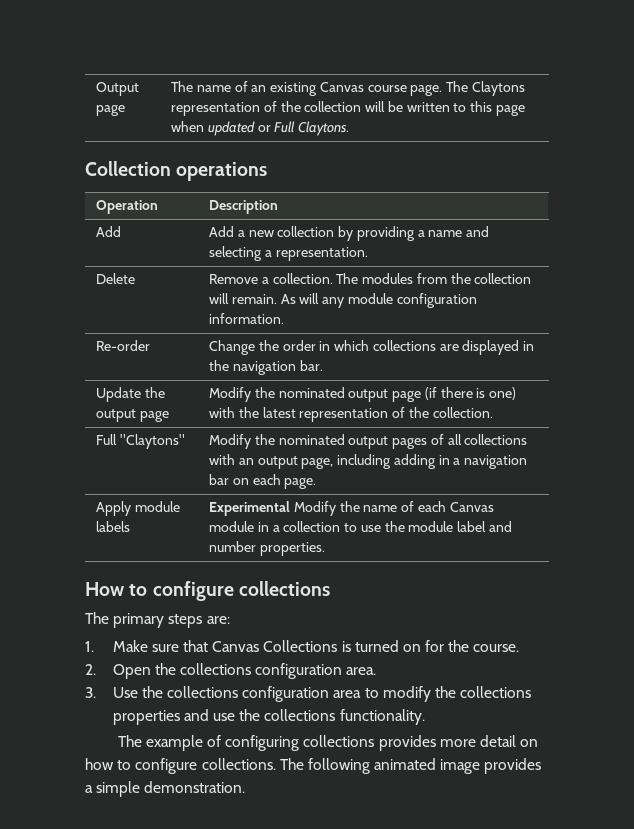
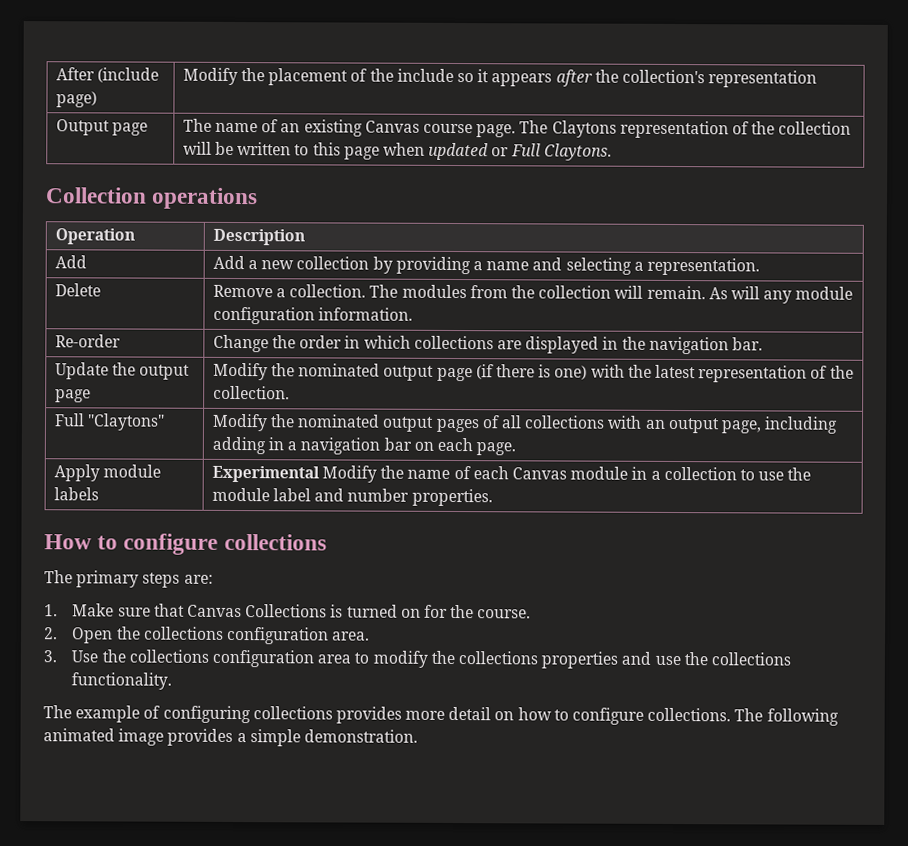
(95, 89) none -> [55,67,160,83] [55,91,97,108] [182,67,818,88] After (include page) | Modify the placement of the include so it appears after the collection's representation //

